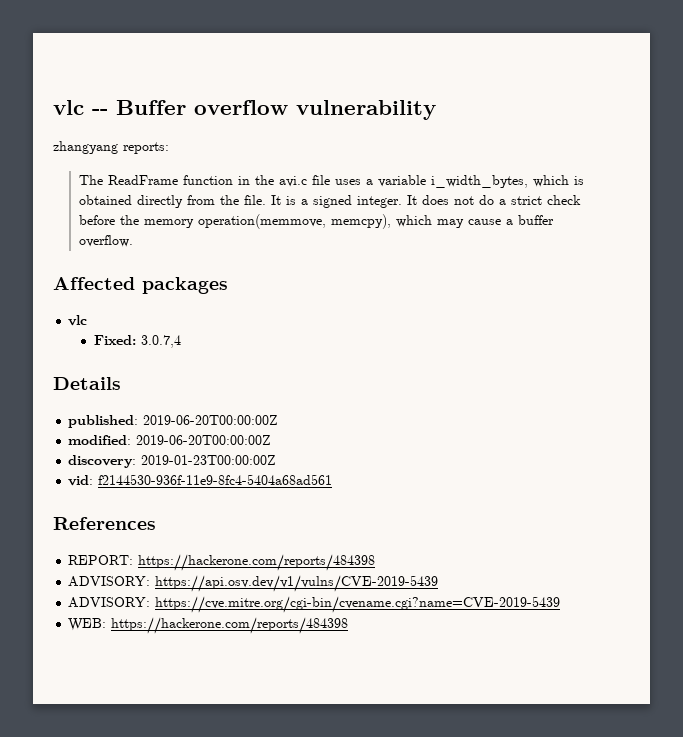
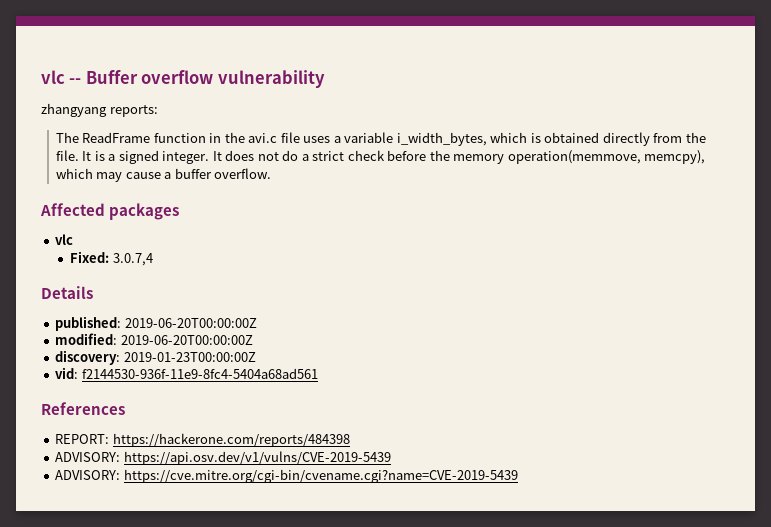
[68,617,349,634] // WEB: https://hackerone.com/reports/484398 -> (518, 476) none

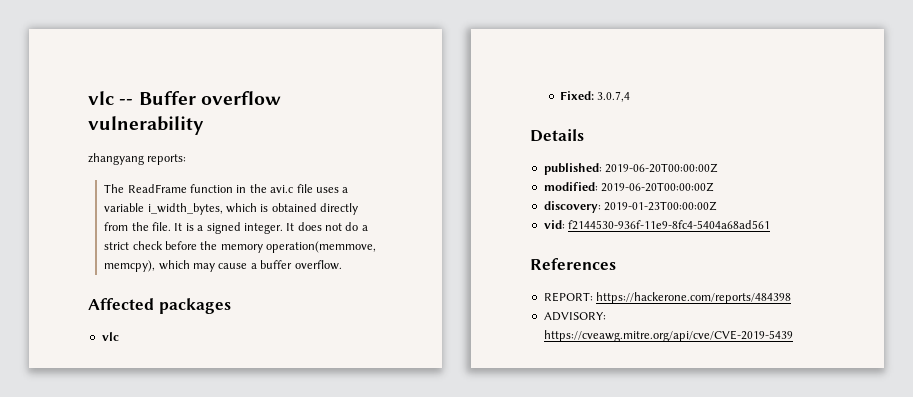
[123,451,391,465] [55,469,518,483] https://api.osv.dev/v1/vulns/CVE-2019-5439 // ADVISORY: https://cve.mitre.org/cgi-bin/cvename.cgi?name=CVE-2019-5439 -> [543,330,793,342] https://cveawg.mitre.org/api/cve/CVE-2019-5439

